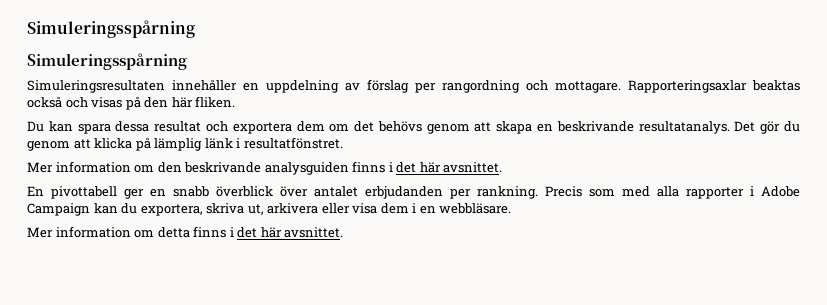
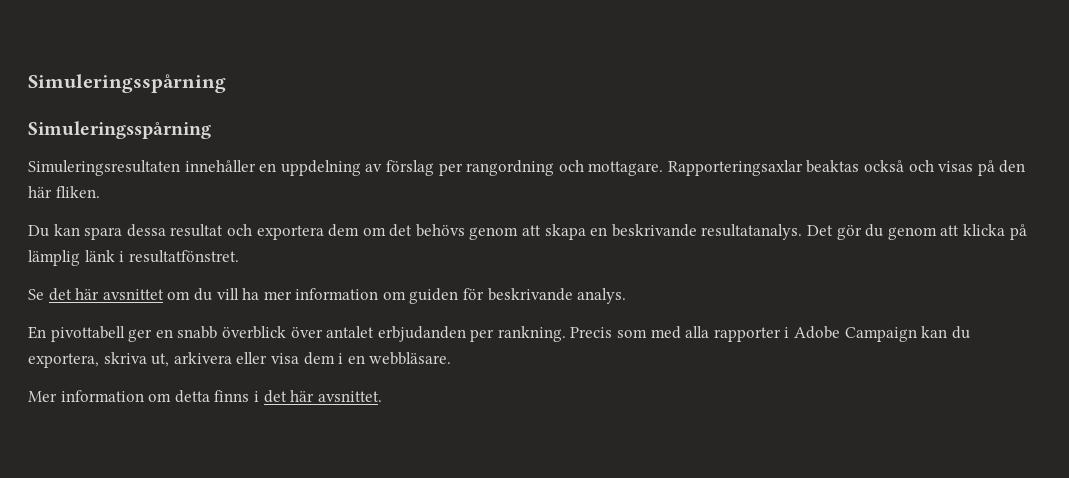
[27,161,503,175] Mer information om den beskrivande analysguiden finns i det här avsnittet. -> [28,288,627,304] Se det här avsnittet om du vill ha mer information om guiden för beskrivande analys.

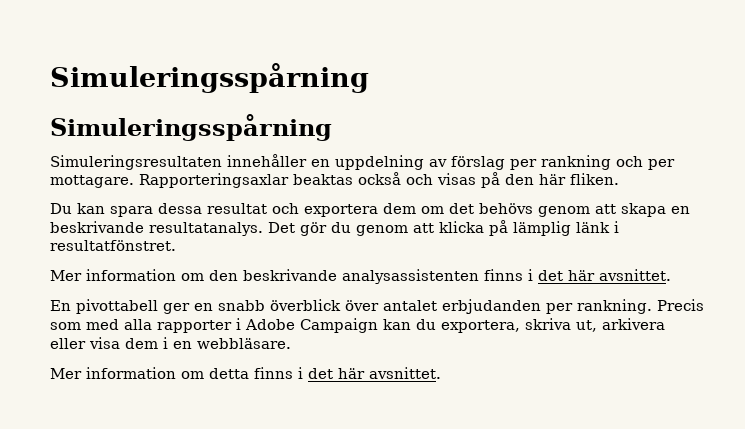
[466,160,584,176] rangordning och -> [541,155,675,170] rankning och per
[28,288,627,304] Se det här avsnittet om du vill ha mer information om guiden för beskrivande analys. -> [50,269,671,284] Mer information om den beskrivande analysassistenten finns i det här avsnittet.

